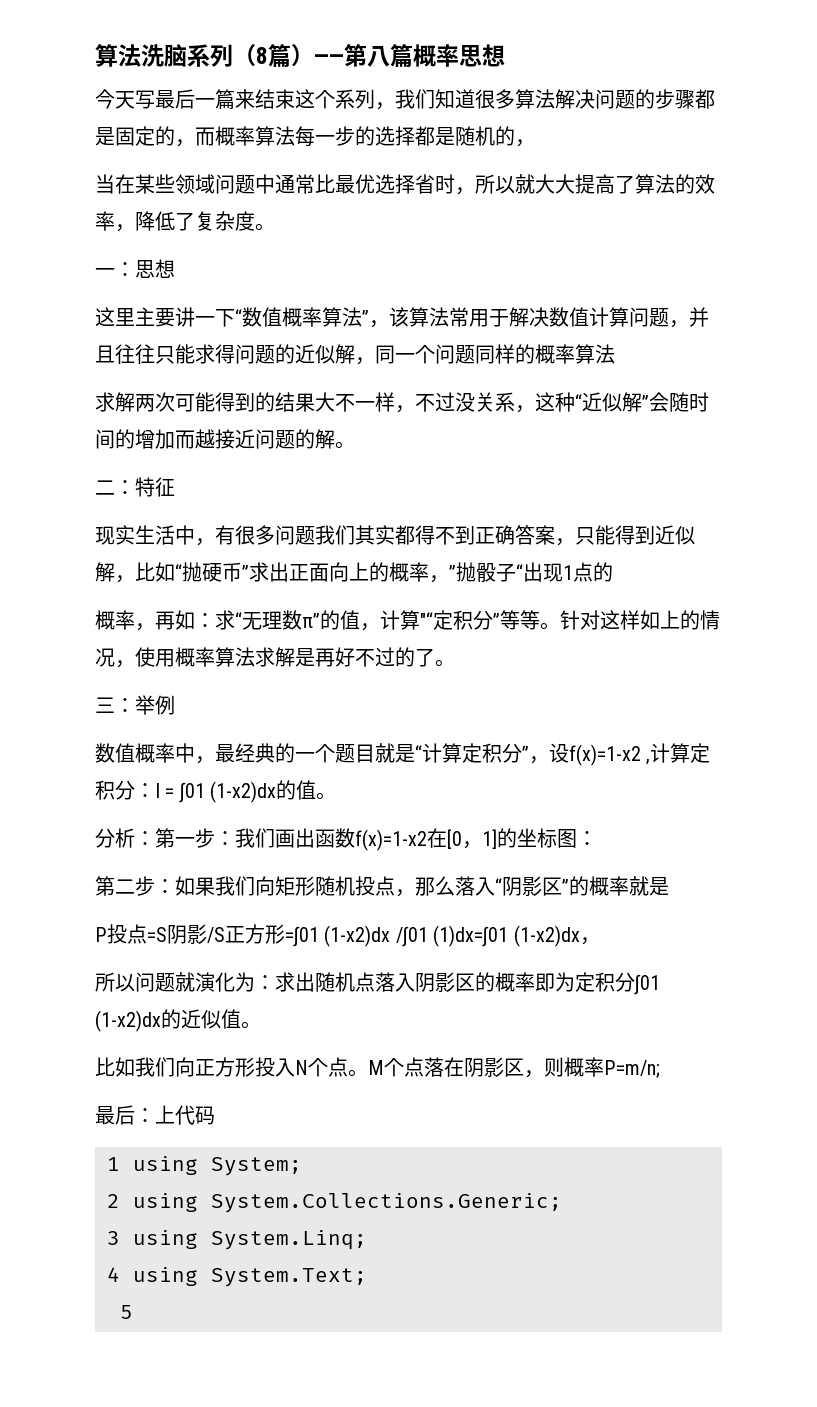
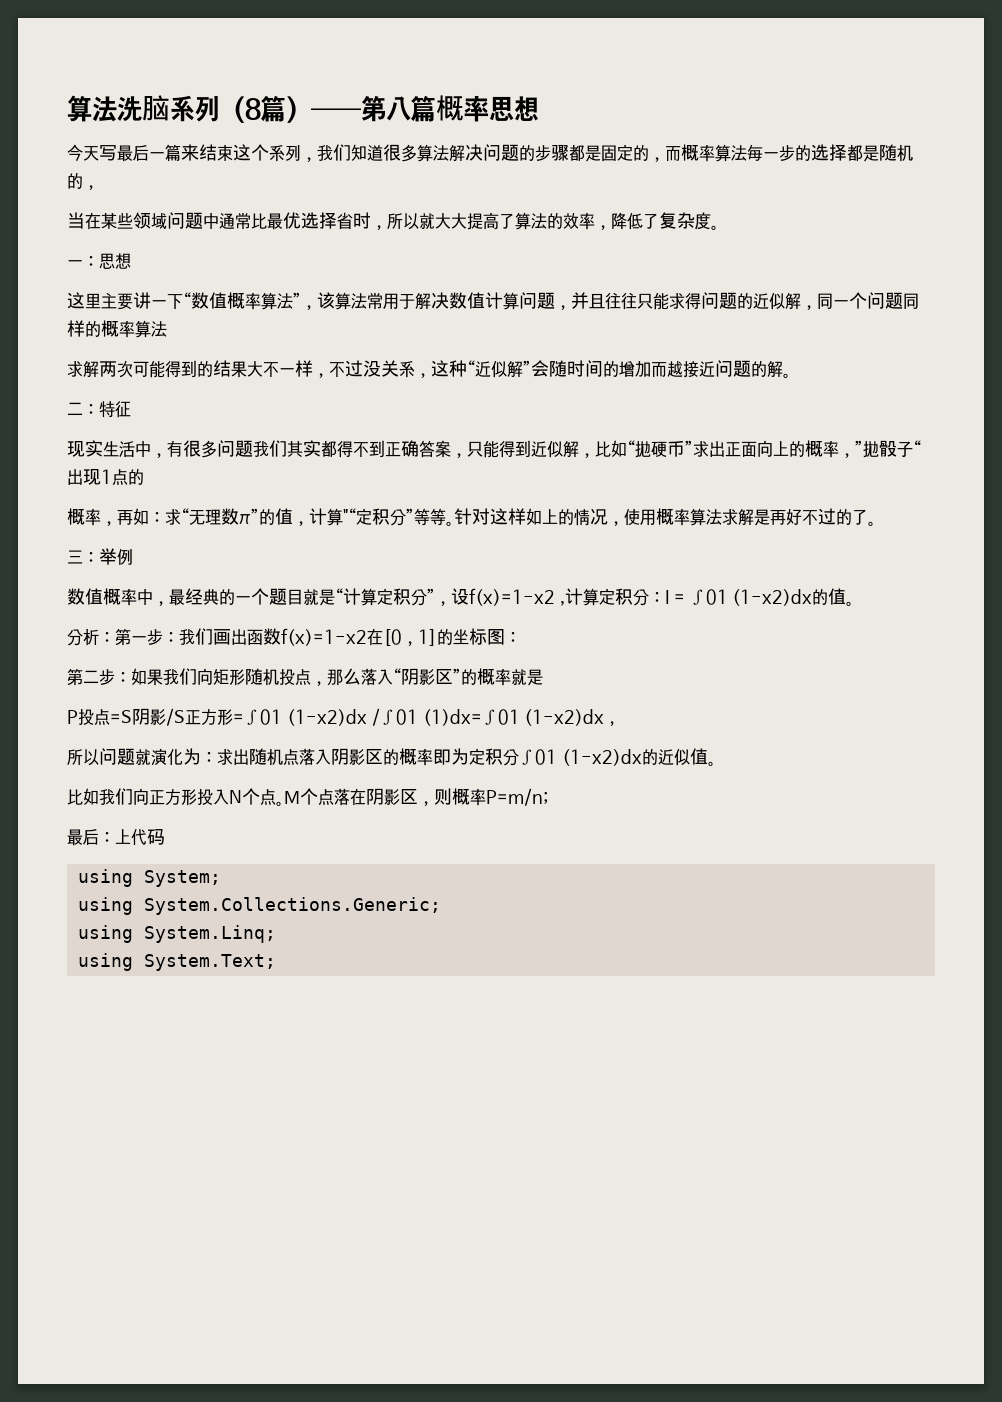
[107,1157,120,1171] 1 -> (165, 837) none
[107,1194,120,1208] 2 -> (221, 878) none
[107,1231,120,1245] 3 -> (441, 906) none
[107,1267,120,1282] 4 -> (276, 934) none
[120,1305,133,1319] // 5 -> (276, 962) none

